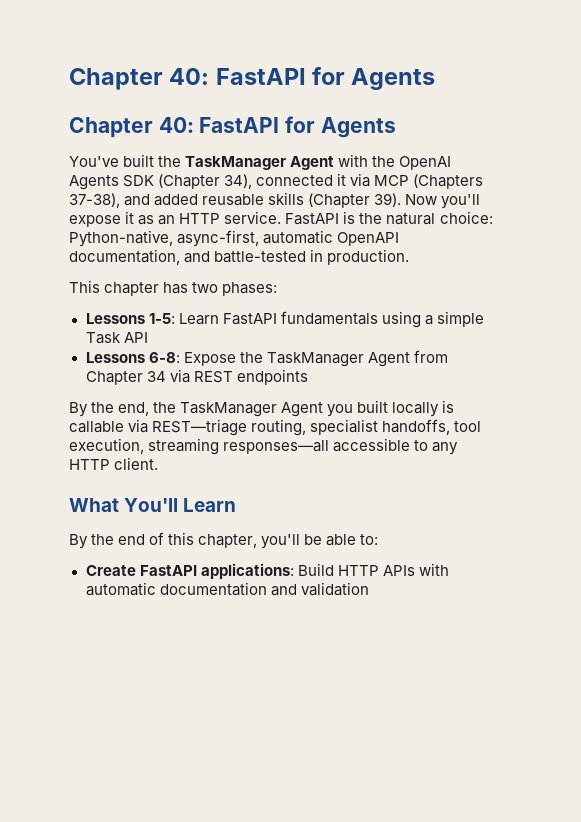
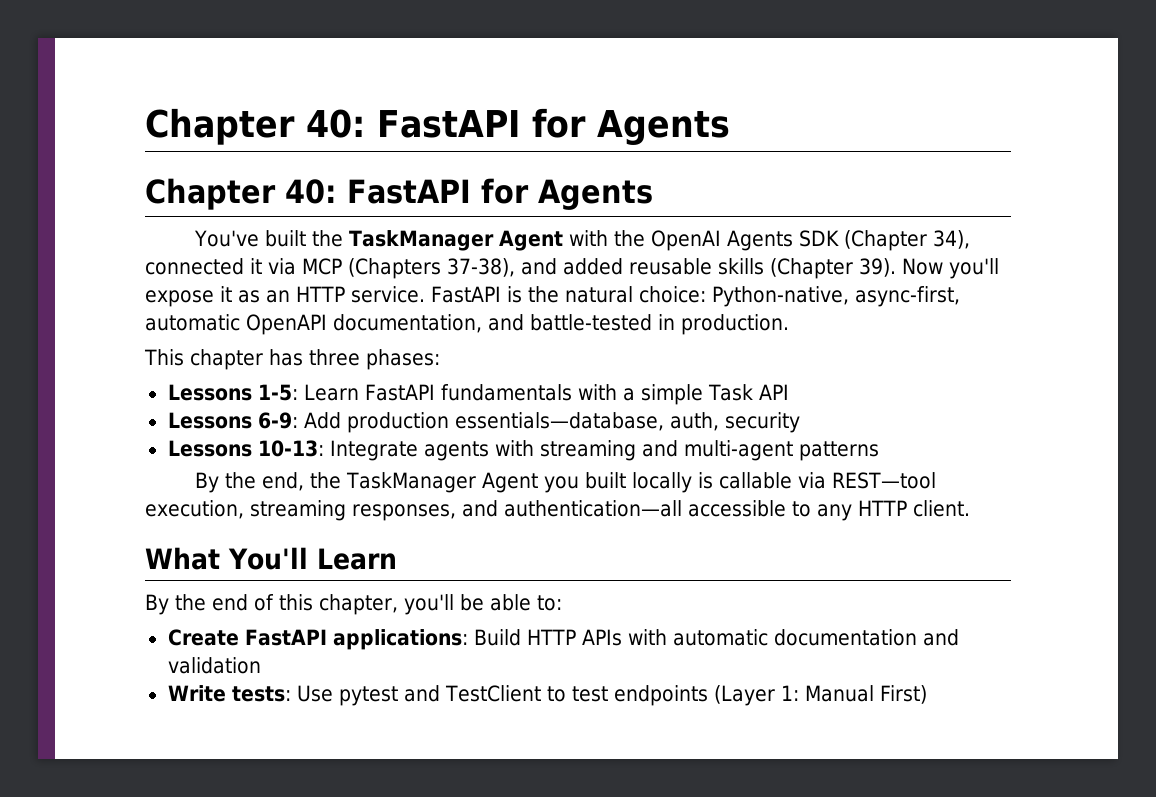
[192,282,219,293] two -> [309,349,360,366] three
[381,311,421,328] using -> [577,384,617,400] with
[148,350,448,367] [85,369,308,385] 6-8: Expose the TaskManager Agent from Chapter 34 via REST endpoints -> [257,412,800,433] [167,440,879,461] 6-9: Add production essentials—database, auth, security // Lessons 10-13: Integrate agents with streaming and multi-agent patterns
[152,419,482,436] [69,438,330,455] REST—triage routing, specialist handoffs, tool execution, streaming responses—all -> [831,472,936,489] [145,500,682,521] REST—tool execution, streaming responses, and authentication—all
(369, 589) none -> [167,685,928,706] // Write tests: Use pytest and TestClient to test endpoints (Layer 1: Manual First)

